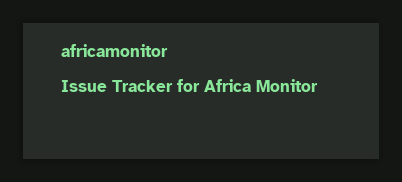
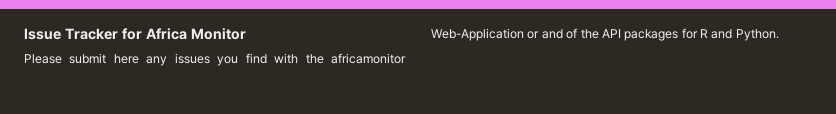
[61,44,168,57] africamonitor // -> (24, 34) none
(318, 85) none -> [24,53,407,66] [431,28,779,41] // Please submit here any issues you find with the africamonitor Web-Application or and of the API packages for R and Python.

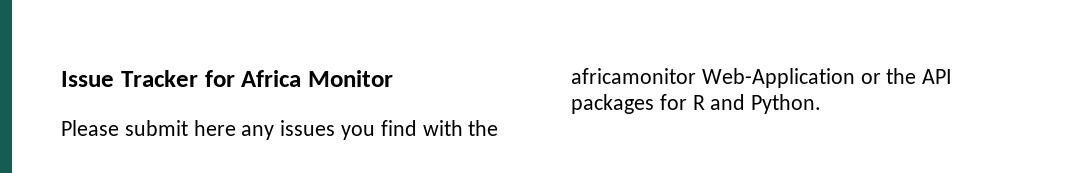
[541,28,578,39] and of -> (881, 78) none

